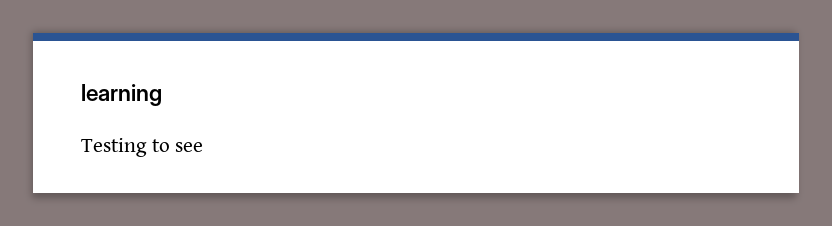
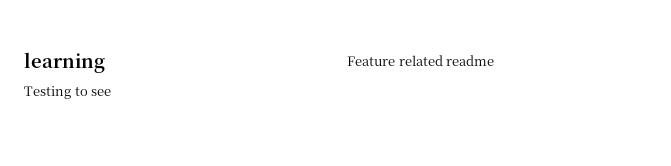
(204, 147) none -> [347,55,495,66] // Feature related readme

